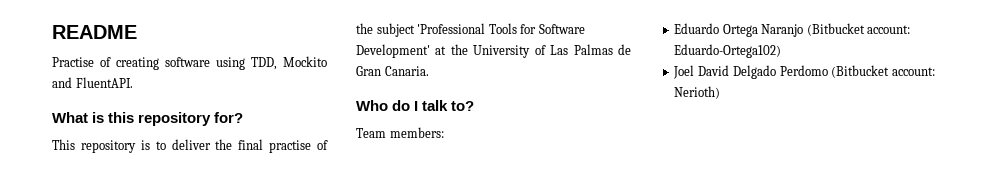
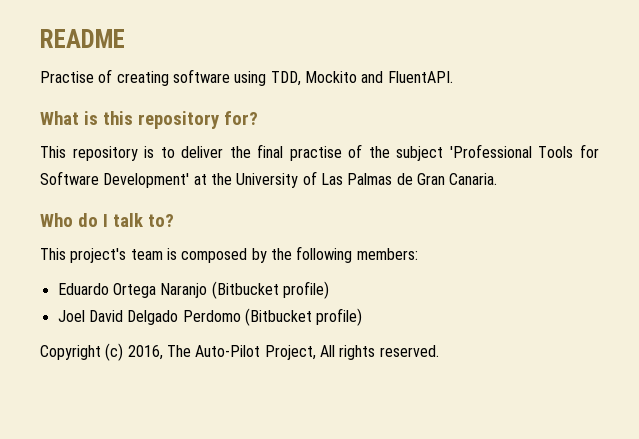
[356,128,386,138] Team -> [40,246,353,263] This project's team is composed by the following
[867,25,911,34] [674,44,782,58] account: Eduardo-Ortega102) -> [282,281,329,299] profile)
[892,67,935,76] [674,86,721,99] account: Nerioth) -> [316,308,363,326] [40,343,439,361] profile) // Copyright (c) 2016, The Auto-Pilot Project, All rights reserved.

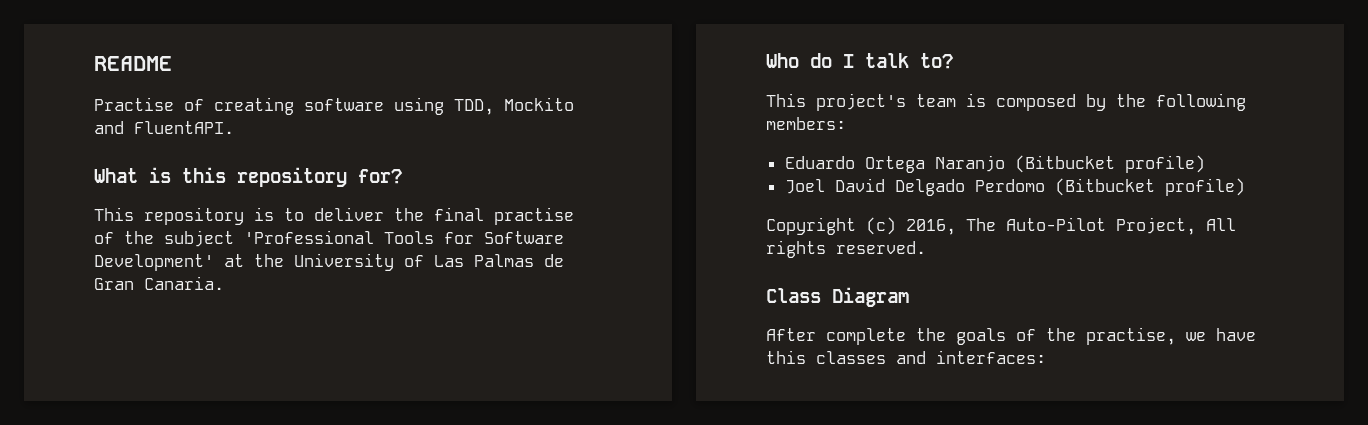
(439, 351) none -> [766,287,909,307] [766,327,1256,345] [766,350,1046,364] // Class Diagram // After complete the goals of the practise, we have this classes and interfaces:

